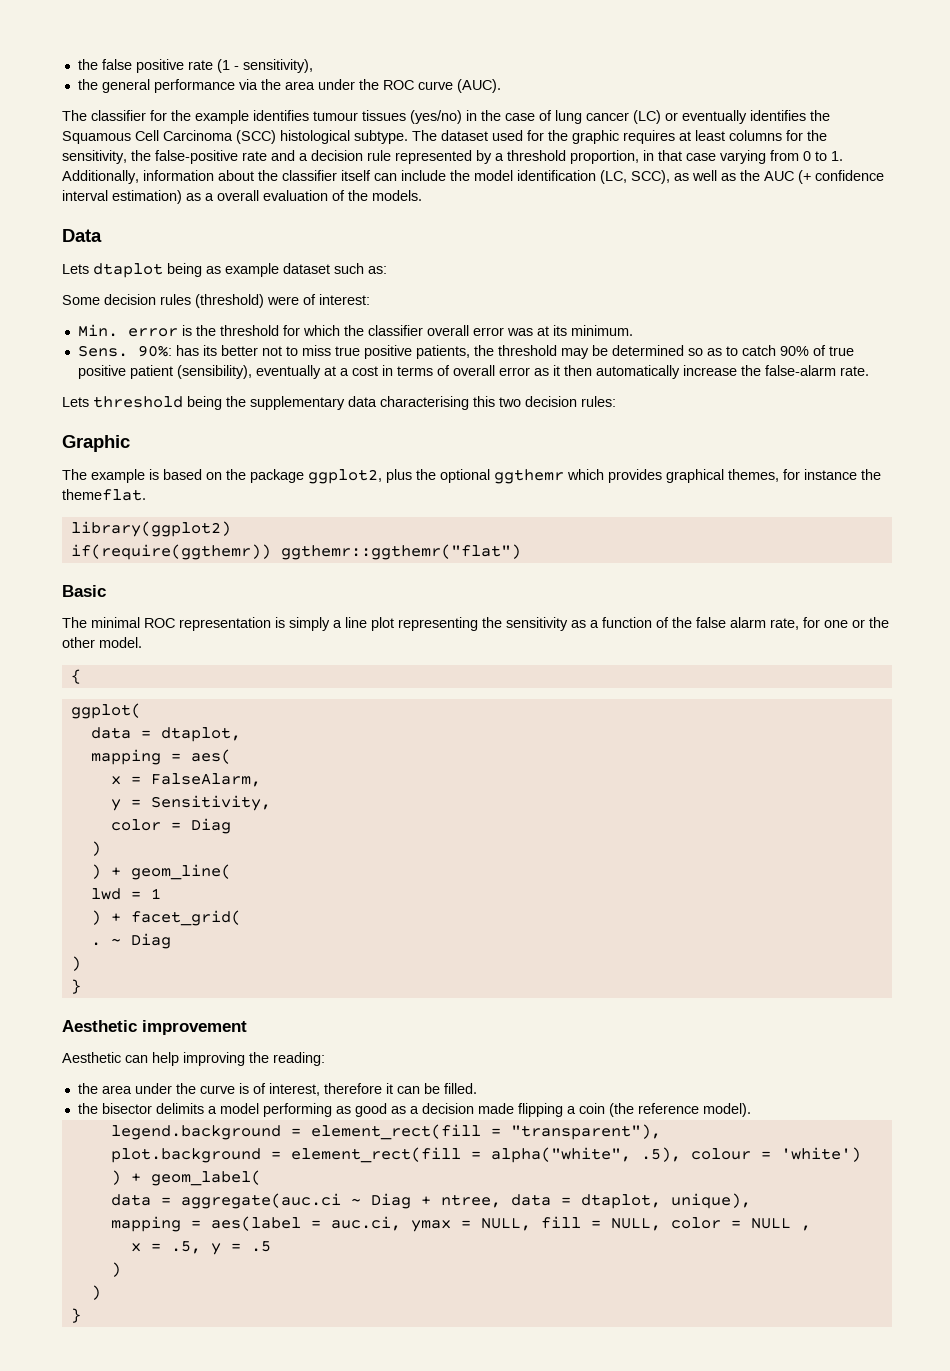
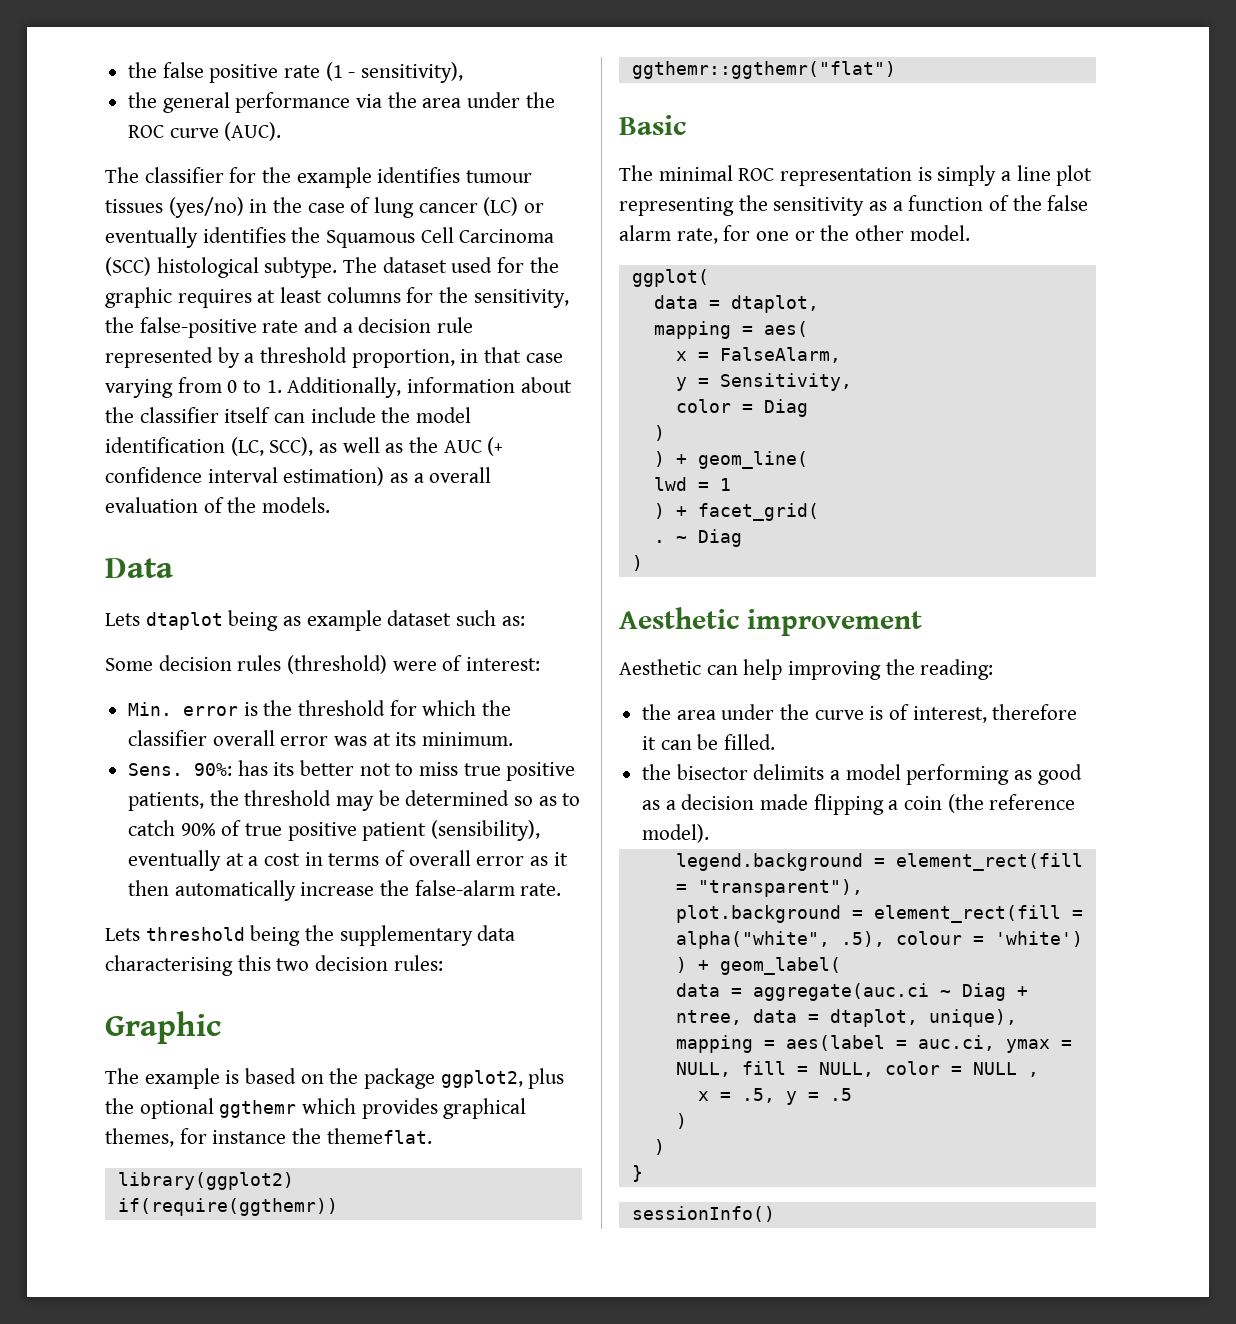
[70,669,81,684] // { -> (970, 233) none
[70,979,81,994] // } -> (643, 563) none
(81, 1315) none -> [631,1206,775,1222] // sessionInfo()

